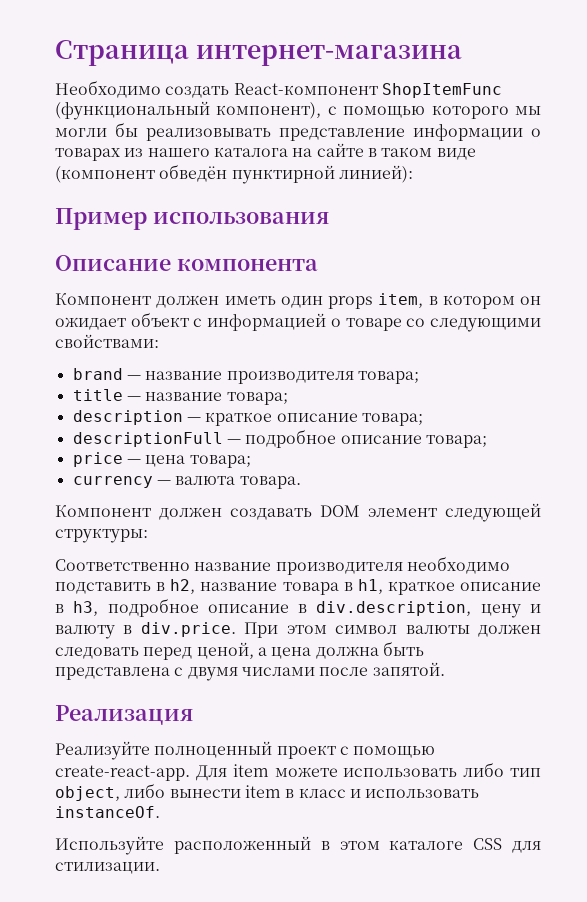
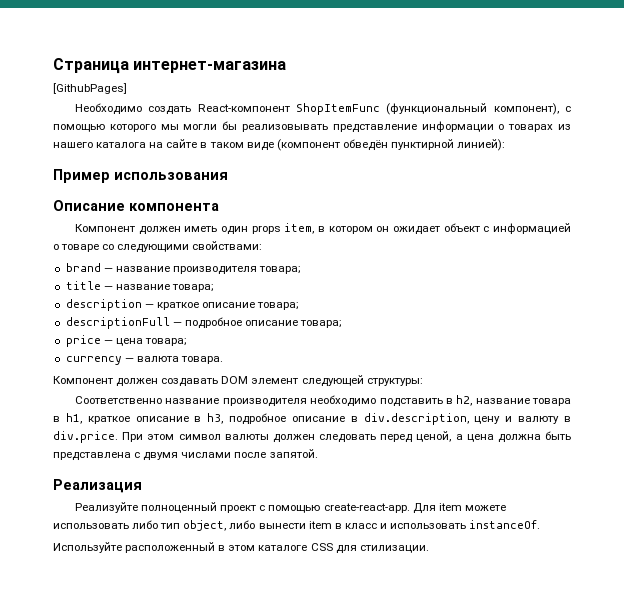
(462, 55) none -> [53,83,127,94] // [GithubPages]

